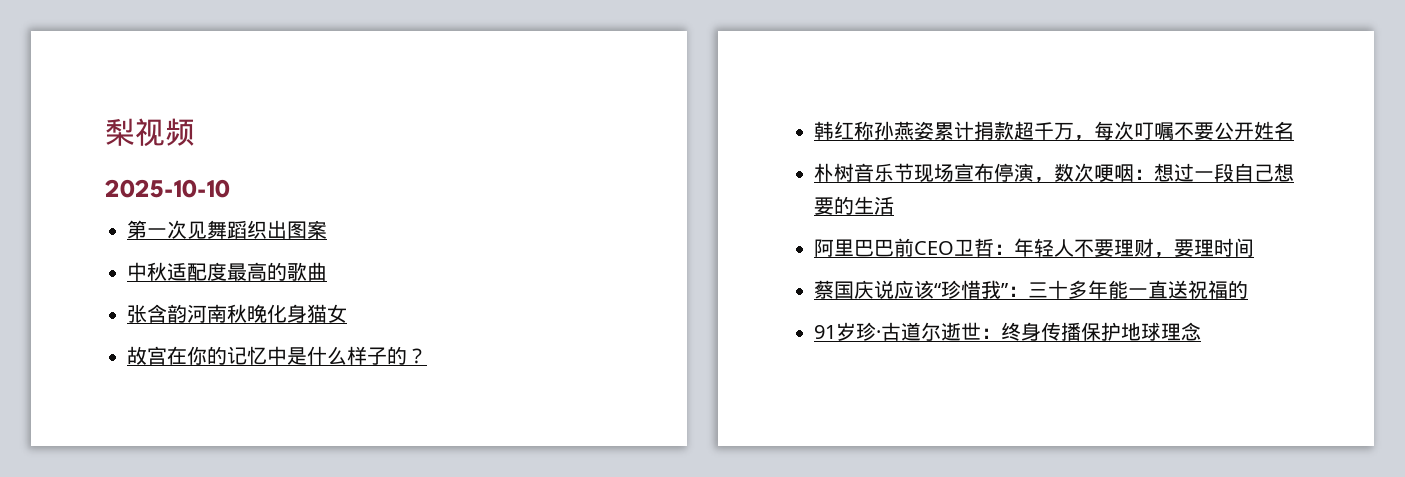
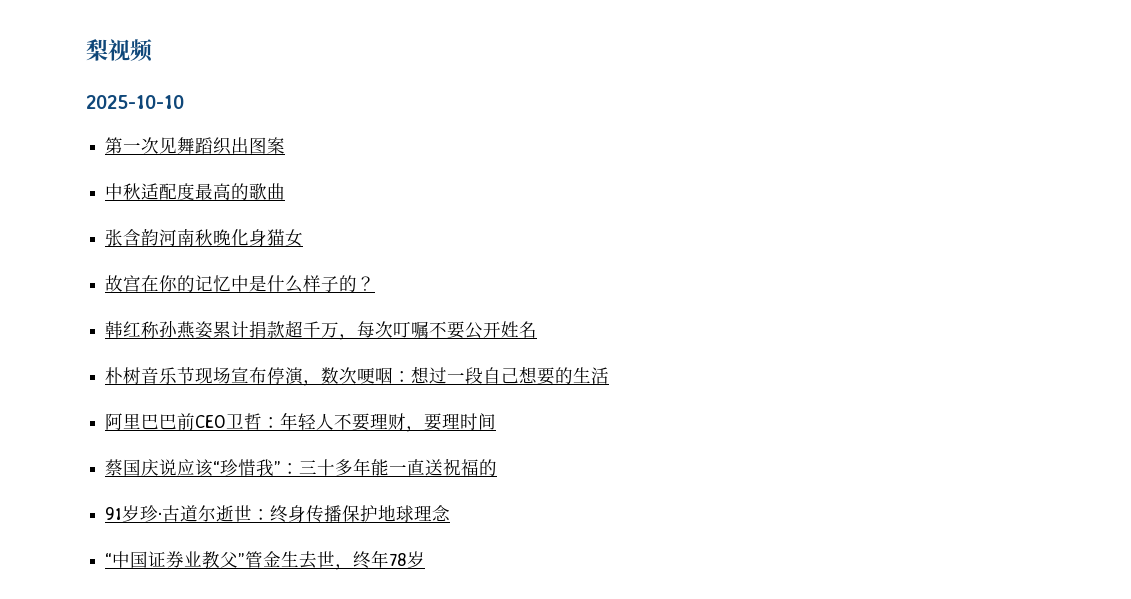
(1201, 331) none -> [105,550,426,570] // “中国证券业教父”管金生去世，终年78岁

